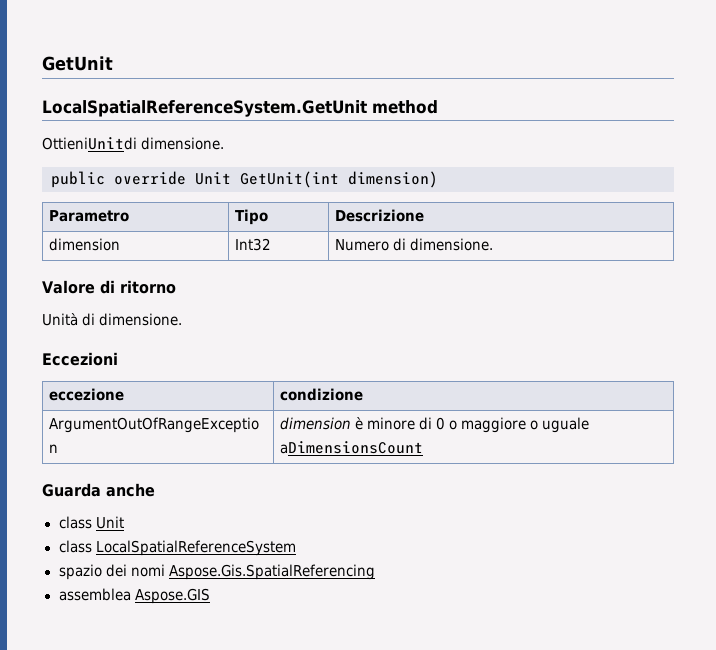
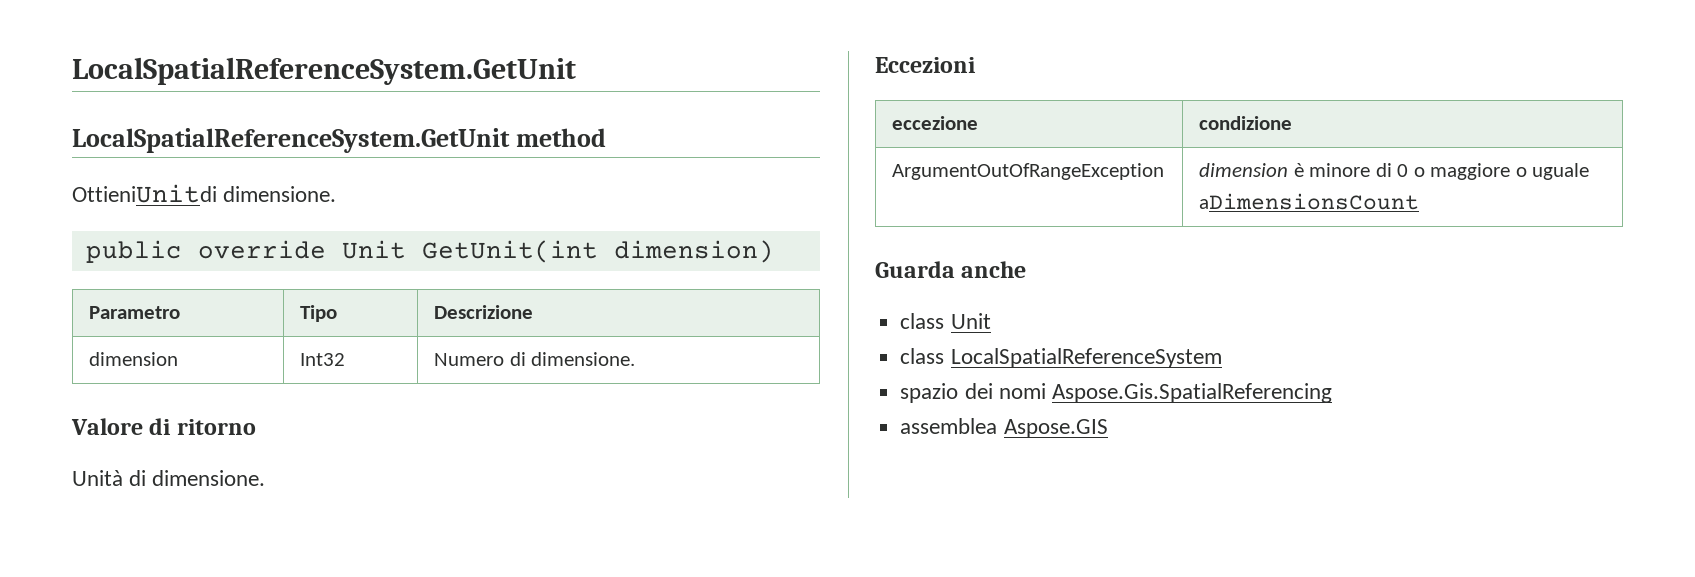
[42,56,113,71] GetUnit -> [72,57,576,85] LocalSpatialReferenceSystem.GetUnit

